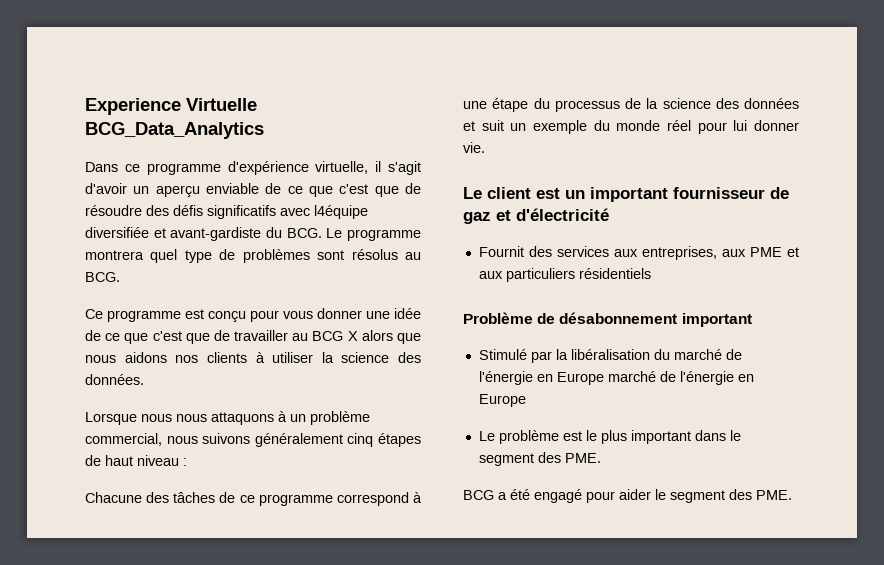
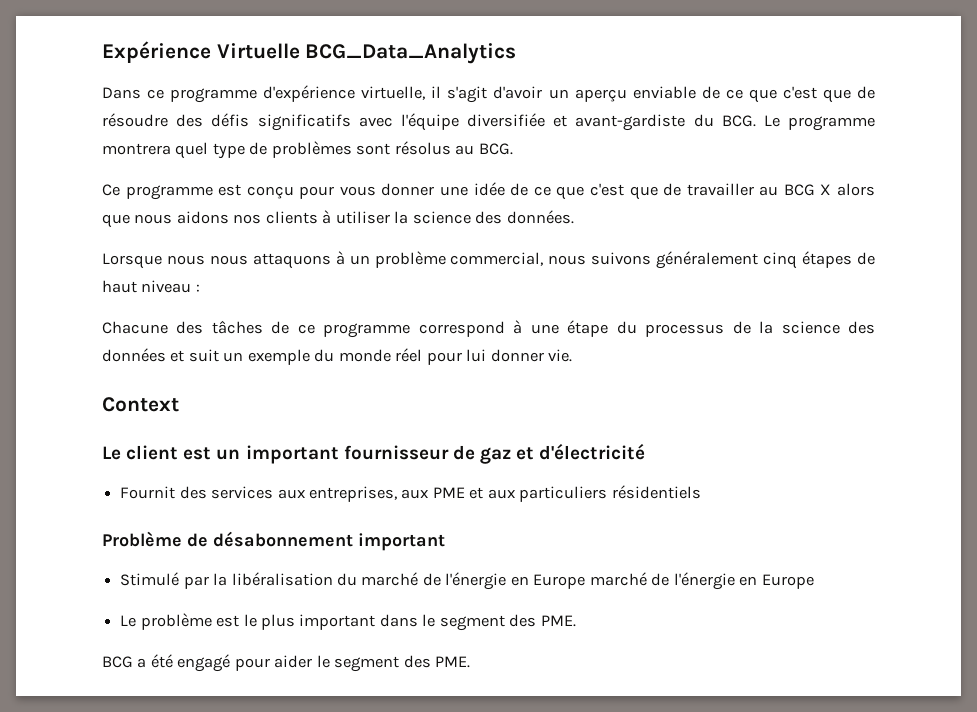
[85,98,181,115] Experience -> [102,41,211,63] Expérience
[314,205,368,219] l4équipe -> [400,113,459,131] l'équipe
(485, 147) none -> [102,397,179,412] // Context

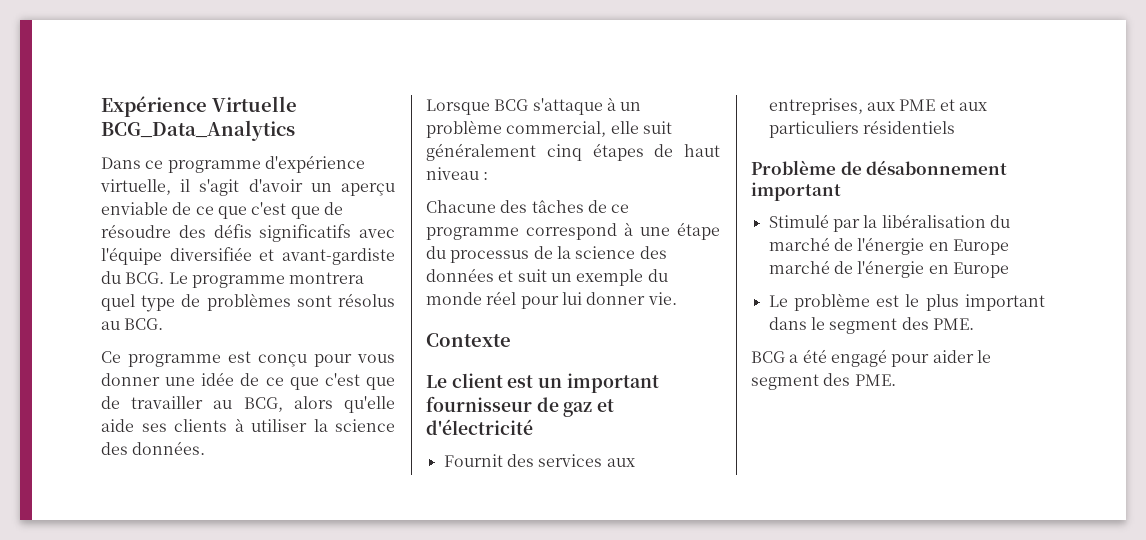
[783,183,875,196] [102,211,262,228] BCG X alors que nous aidons nos -> [243,396,395,413] [101,419,167,432] BCG, alors qu'elle aide ses
[166,253,331,269] nous nous attaquons -> [494,98,603,115] BCG s'attaque
[548,252,652,265] nous suivons -> [610,121,672,134] elle suit
[102,397,179,412] Context -> [426,333,511,347] Contexte

